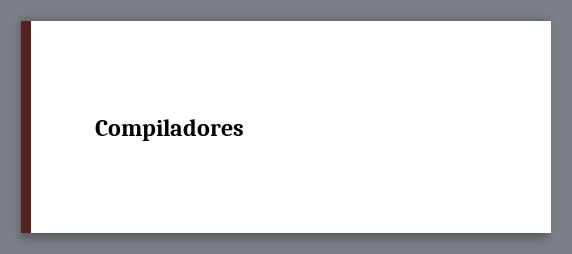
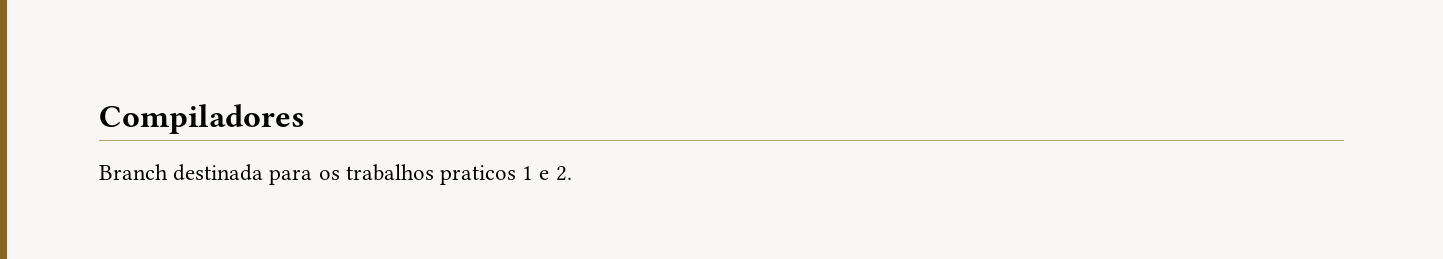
(244, 130) none -> [99,164,572,185] // Branch destinada para os trabalhos praticos 1 e 2.

